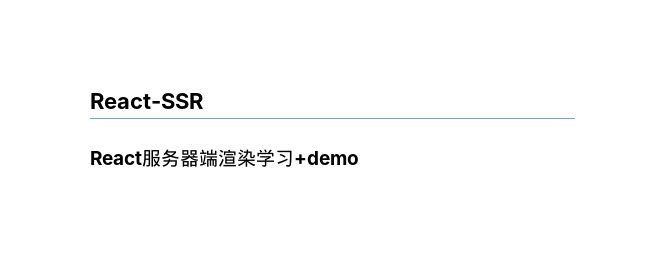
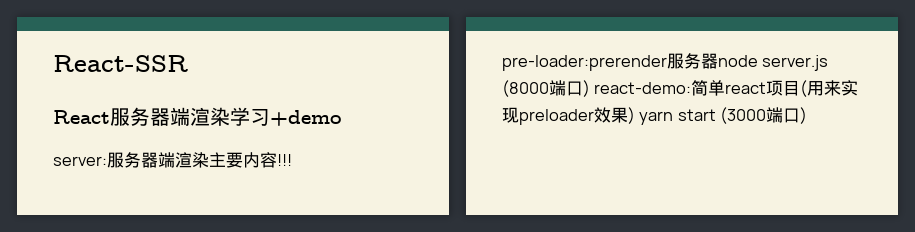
(359, 158) none -> [53,152,292,168] [502,53,829,71] [502,80,859,97] [502,107,808,125] // server:服务器端渲染主要内容!!! pre-loader:prerender服务器node server.js (8000端口) react-demo:简单react项目(用来实现preloader效果) yarn start (3000端口)

